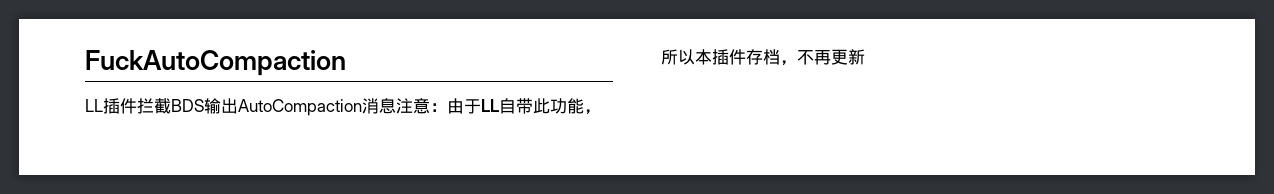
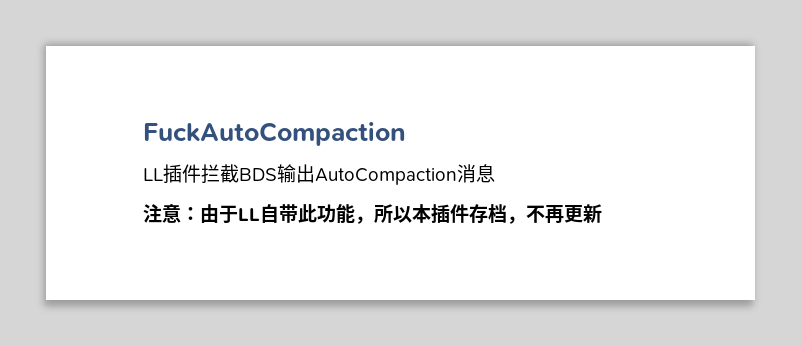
(396, 106) none -> (495, 173) //

